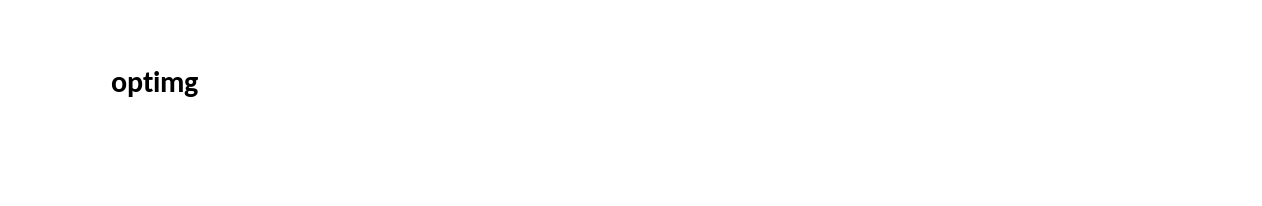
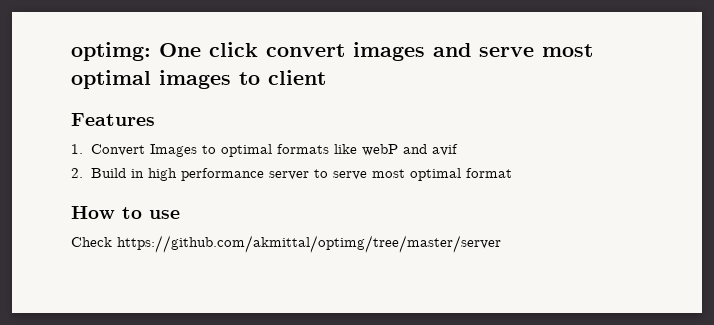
[111,71,198,97] optimg -> [71,42,593,61] [71,70,326,89] [71,113,155,126] [71,144,458,157] [71,168,512,181] [71,206,180,219] [71,235,501,253] optimg: One click convert images and serve most optimal images to client // Features // 1. Convert Images to optimal formats like webP and avif // 2. Build in high performance server to serve most optimal format // How to use // Check https://github.com/akmittal/optimg/tree/master/server

